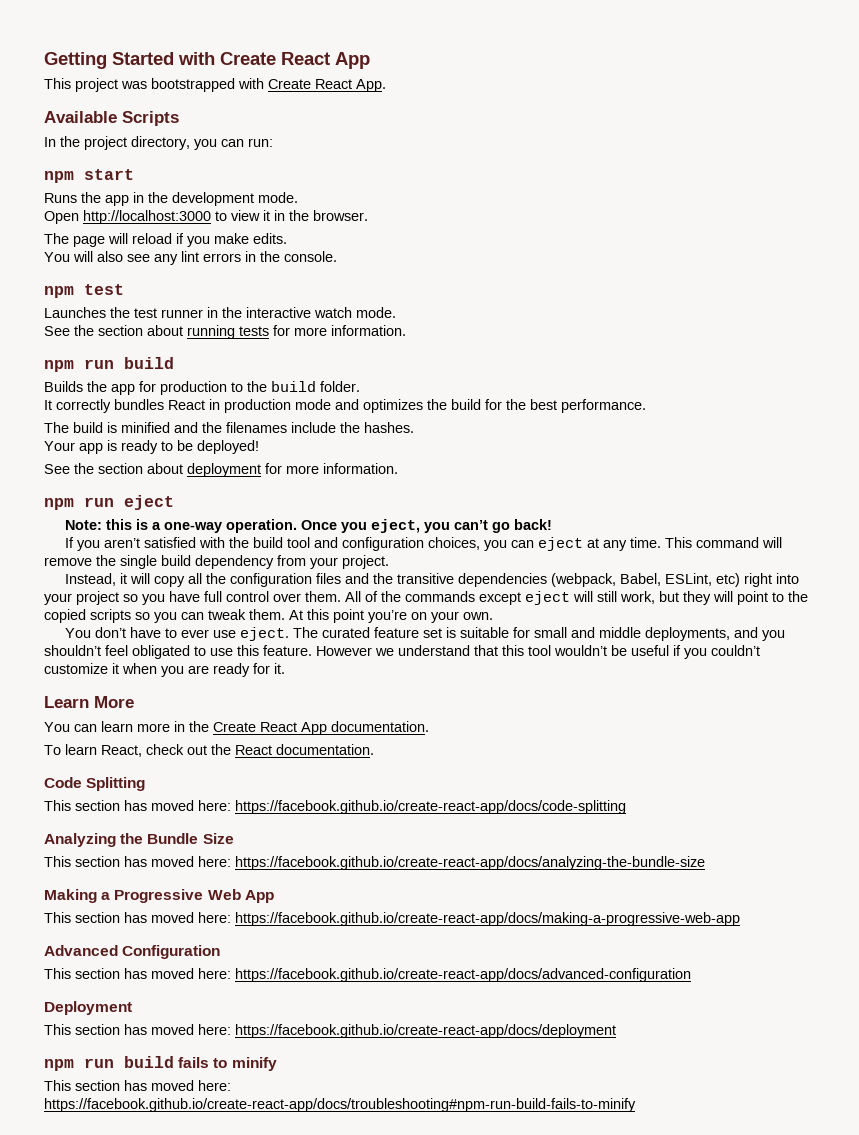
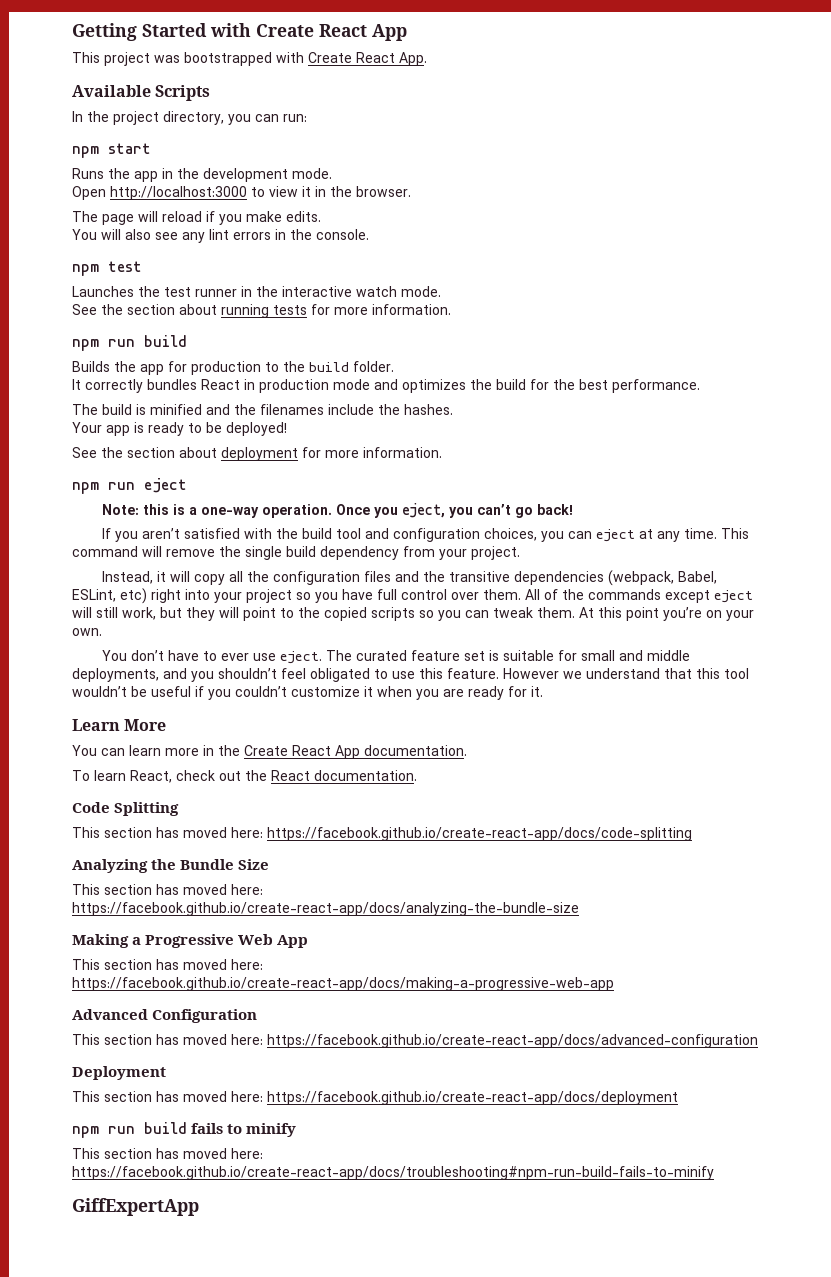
(636, 1105) none -> [72,1198,199,1216] // GiffExpertApp

